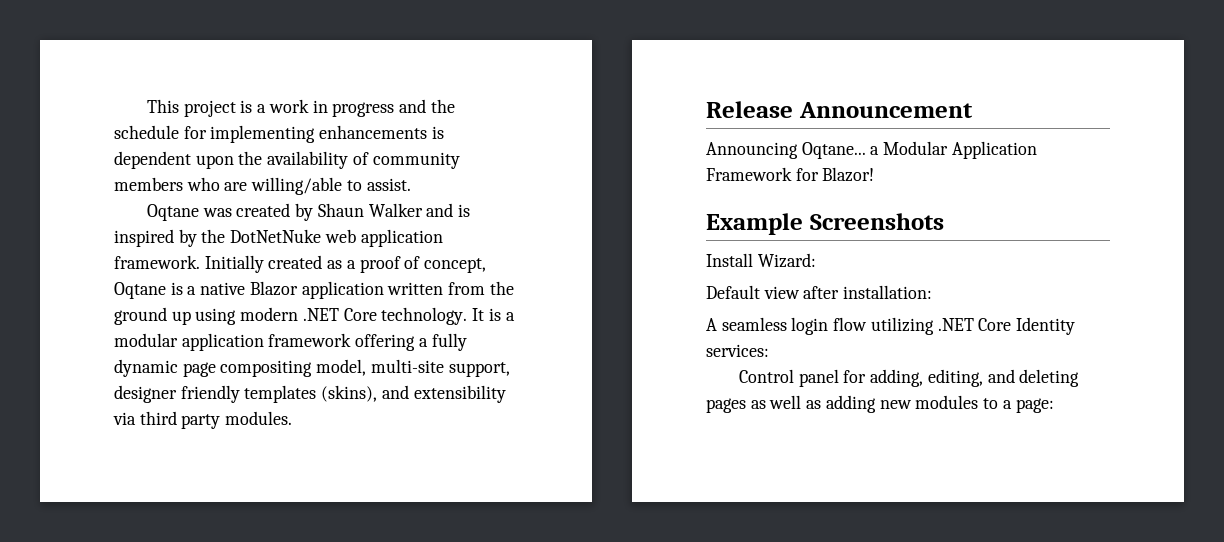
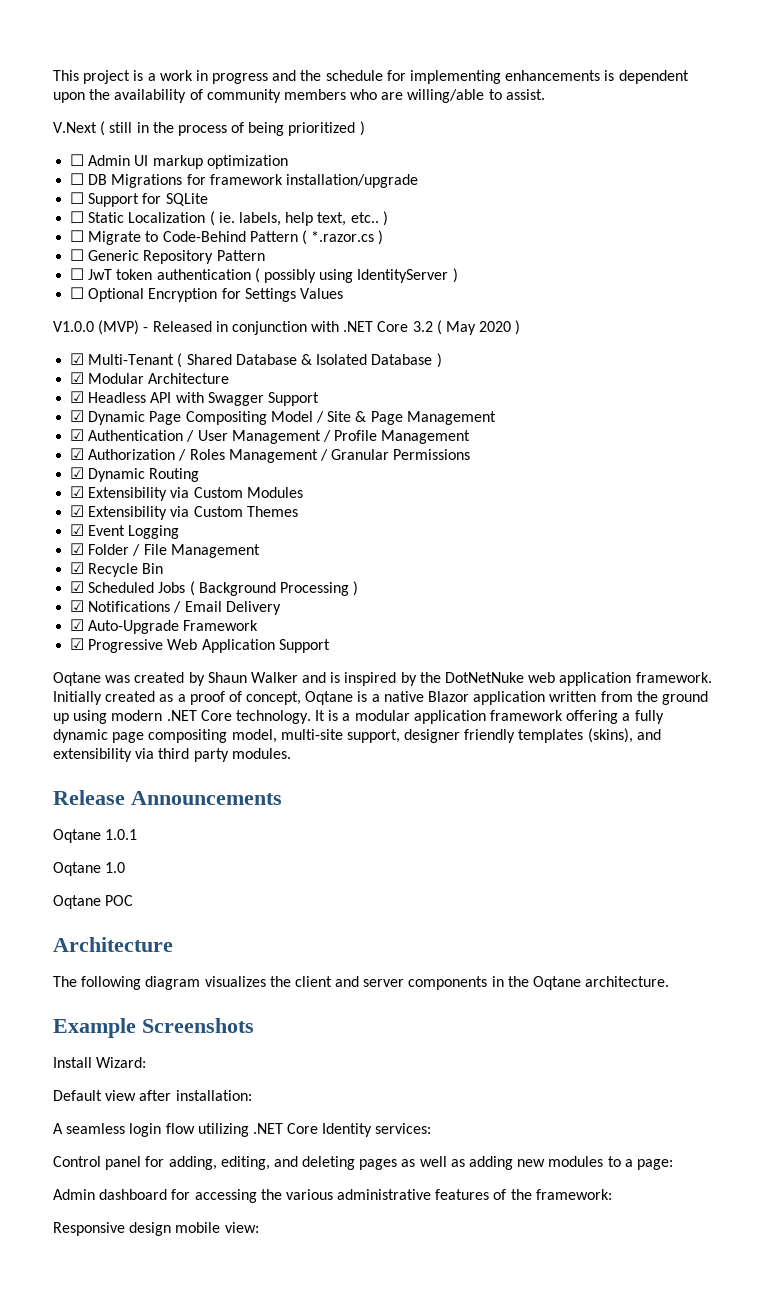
(411, 184) none -> [53,121,365,136] [70,154,288,169] [70,173,418,188] [70,192,208,207] [70,211,388,226] [70,230,384,245] [70,249,265,264] [70,268,458,283] [70,287,343,302] [53,320,521,335] [70,353,442,368] [70,372,230,384] [70,391,319,406] [70,410,496,425] [70,429,471,444] [70,448,471,463] [70,467,200,482] [70,486,303,501] [70,505,298,520] [70,524,180,539] [70,543,260,558] [70,562,164,577] [70,581,359,596] [70,600,281,615] [70,619,259,634] [70,638,330,653] // V.Next ( still in the process of being prioritized ) // ☐ Admin UI markup optimization // ☐ DB Migrations for framework installation/upgrade // ☐ Support for SQLite // ☐ Static Localization ( ie. labels, help text, etc.. ) // ☐ Migrate to Code-Behind Pattern ( *.razor.cs ) // ☐ Generic Repository Pattern // ☐ JwT token authentication ( possibly using IdentityServer ) // ☐ Optional Encryption for Settings Values // V1.0.0 (MVP) - Released in conjunction with .NET Core 3.2 ( May 2020 ) // ☑ Multi-Tenant ( Shared Database & Isolated Database ) // ☑ Modular Architecture // ☑ Headless API with Swagger Support // ☑ Dynamic Page Compositing Model / Site & Page Management // ☑ Authentication / User Management / Profile Management // ☑ Authorization / Roles Management / Granular Permissions // ☑ Dynamic Routing // ☑ Extensibility via Custom Modules // ☑ Extensibility via Custom Themes // ☑ Event Logging // ☑ Folder / File Management // ☑ Recycle Bin // ☑ Scheduled Jobs ( Background Processing ) // ☑ Notifications / Email Delivery // ☑ Auto-Upgrade Framework // ☑ Progressive Web Application Support
[798,102,973,118] [706,141,1037,159] [706,167,875,182] Announcement // Announcing Oqtane... a Modular Application Framework for Blazor! -> [131,791,282,805] [53,829,138,843] [53,862,126,876] [53,895,134,909] [53,937,173,952] [53,976,670,990] Announcements // Oqtane 1.0.1 // Oqtane 1.0 // Oqtane POC // Architecture // The following diagram visualizes the client and server components in the Oqtane architecture.
(1054, 405) none -> [53,1189,612,1203] [53,1222,259,1236] // Admin dashboard for accessing the various administrative features of the framework: // Responsive design mobile view:

